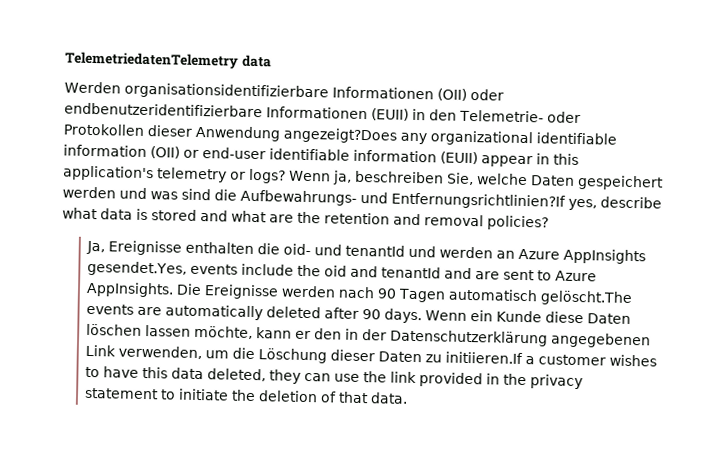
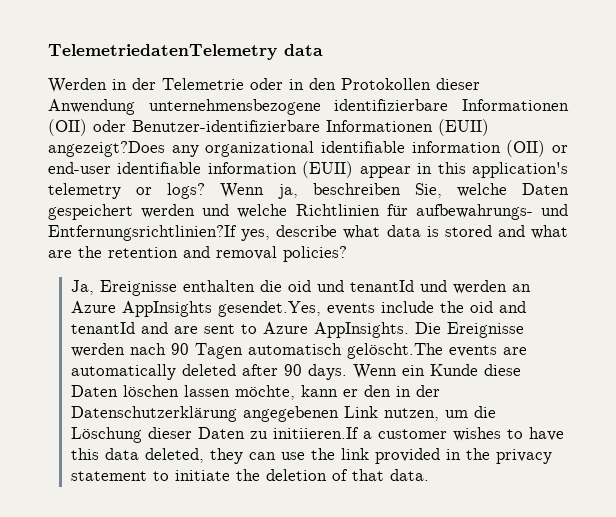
[124,82,329,101] organisationsidentifizierbare -> [112,78,480,90] [48,99,449,115] in der Telemetrie oder in den Protokollen dieser Anwendung unternehmensbezogene identifizierbare
[64,102,263,118] endbenutzeridentifizierbare -> [132,120,320,132] Benutzer-identifizierbare
[412,108,581,124] [63,123,281,142] in den Telemetrie- oder Protokollen dieser Anwendung -> (489, 127) none
[150,188,357,206] was sind die Aufbewahrungs- -> [237,204,533,220] welche Richtlinien für aufbewahrungs-
[283,243,312,256] oid- -> [287,280,311,292] oid
[118,345,203,360] verwenden, -> [383,408,439,421] nutzen,

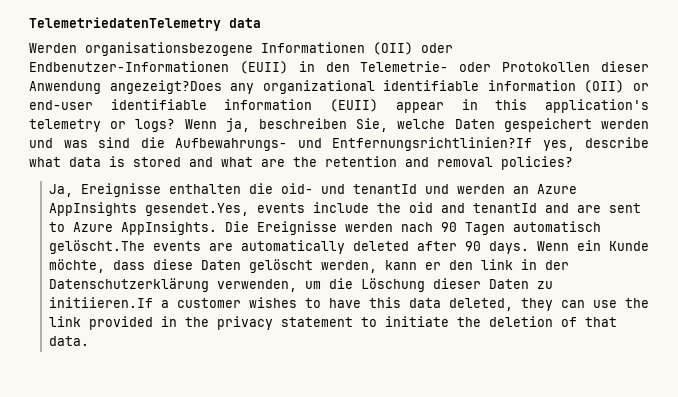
[112,78,480,90] [48,99,569,115] [48,119,489,136] in der Telemetrie oder in den Protokollen dieser Anwendung unternehmensbezogene identifizierbare Informationen (OII) oder Benutzer-identifizierbare Informationen (EUII) -> [85,42,453,56] [29,61,649,74] [29,81,101,94] organisationsbezogene Informationen (OII) oder Endbenutzer-Informationen (EUII) in den Telemetrie- oder Protokollen dieser Anwendung
[237,204,533,220] welche Richtlinien für aufbewahrungs- -> [63,137,287,151] was sind die Aufbewahrungs-
[287,280,311,292] oid -> [280,183,313,194] oid-
[483,364,521,376] [70,385,295,400] diese Daten löschen lassen möchte, -> [48,259,377,273] möchte, dass diese Daten gelöscht werden,
(391, 391) none -> [480,259,513,270] link
[242,406,439,422] angegebenen Link nutzen, -> [216,279,297,292] verwenden,

